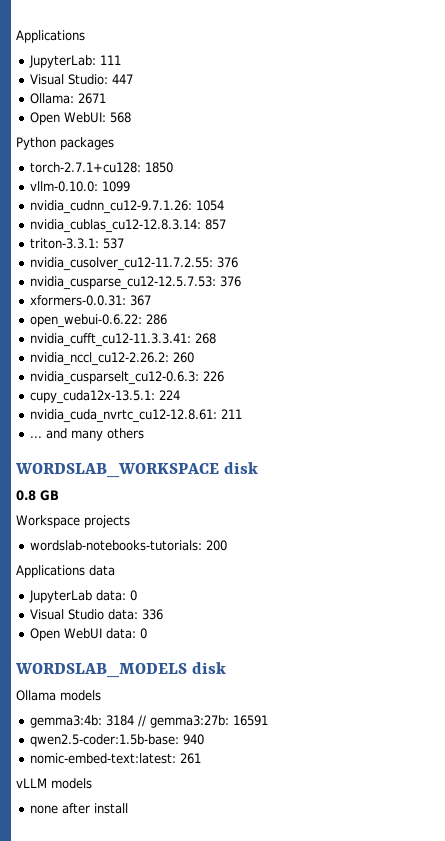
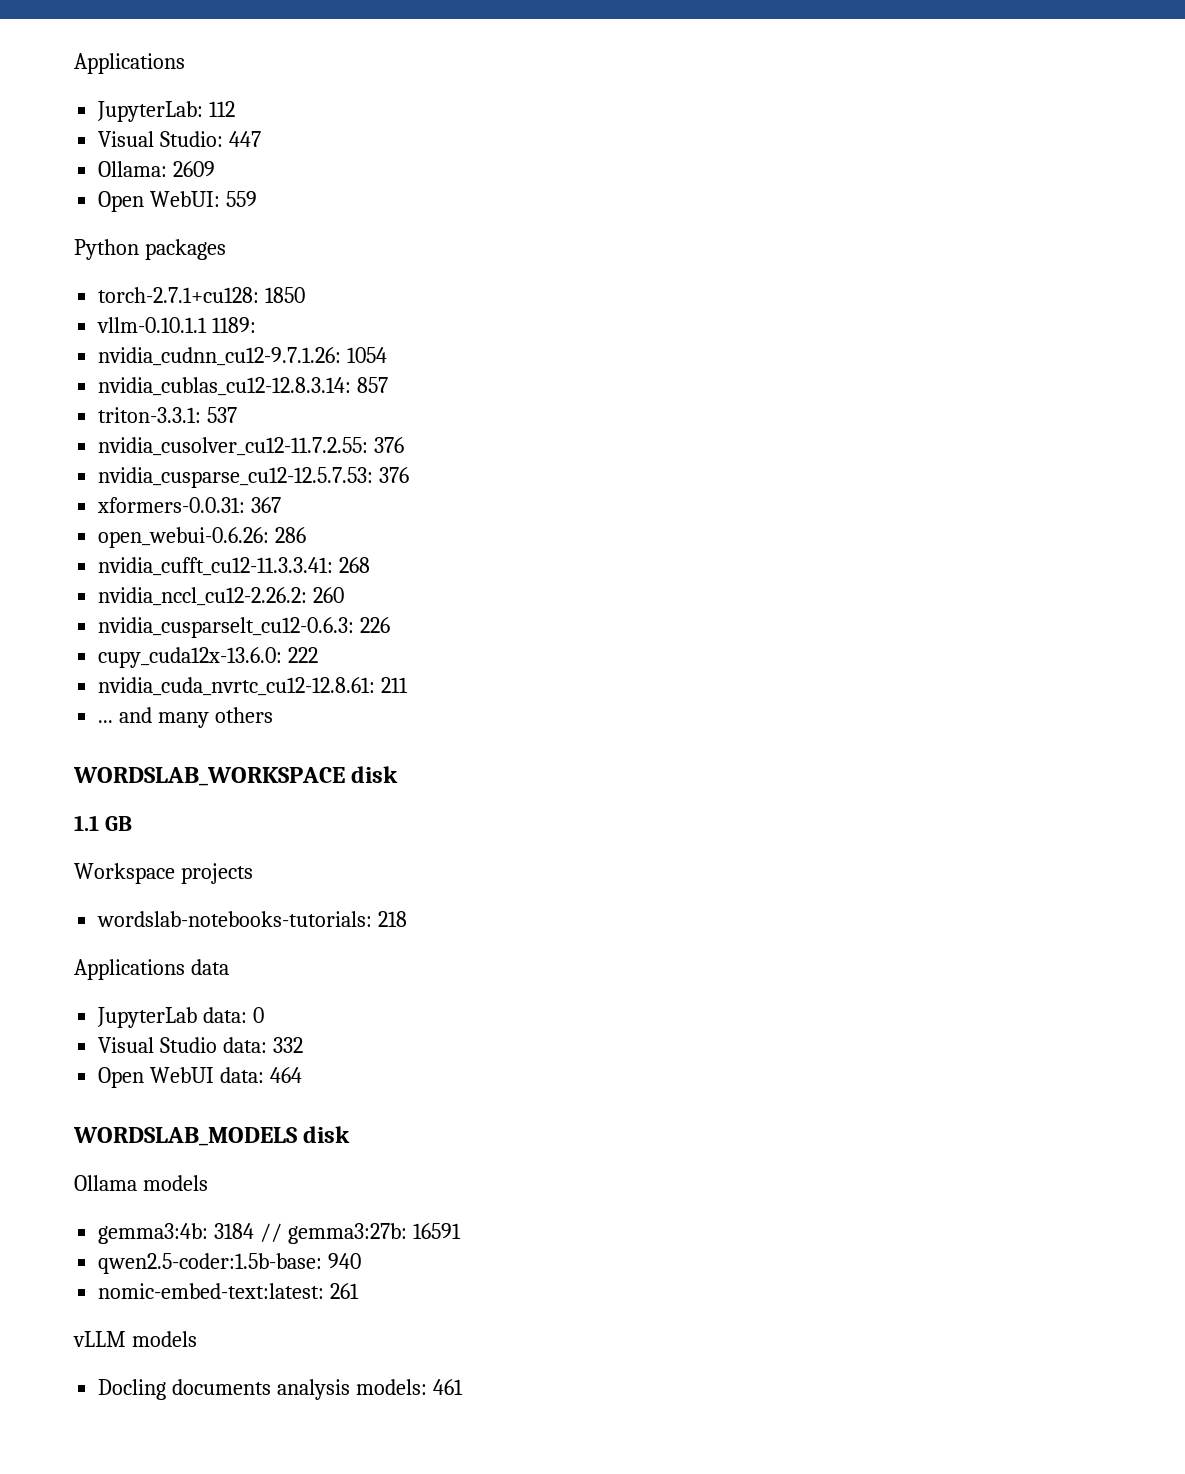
[100,55,122,65] 111 -> [209,101,236,117] 112
[78,93,107,104] 2671 -> [173,161,216,177] 2609
[110,112,132,123] 568 -> [226,191,258,207] 559
[30,181,131,192] vllm-0.10.0: 1099 -> [97,317,257,333] vllm-0.10.1.1 1189:
[30,314,143,328] open_webui-0.6.22: -> [98,527,270,548] open_webui-0.6.26:
[30,390,181,404] cupy_cuda12x-13.5.1: 224 -> [98,647,319,668] cupy_cuda12x-13.6.0: 222
[16,490,36,501] 0.8 -> [74,815,99,831] 1.1
[206,540,228,551] 200 -> [378,911,408,927] 218
[142,609,164,620] 336 -> [273,1037,304,1053] 332
[140,628,148,639] 0 -> [270,1067,303,1083] 464
[30,803,129,814] none after install -> [98,1379,463,1400] Docling documents analysis models: 461

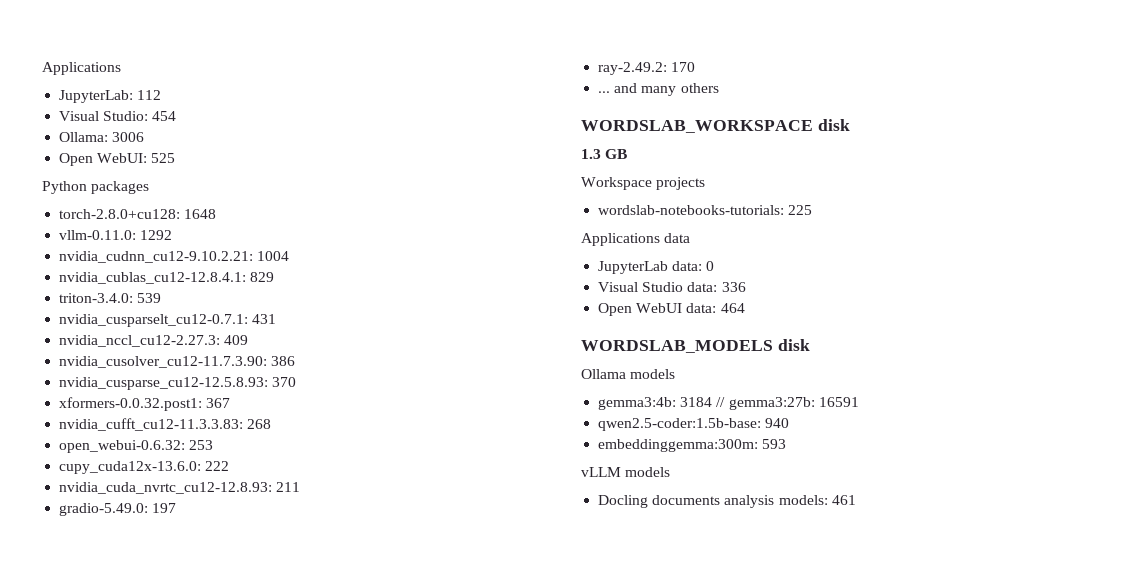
[229,131,262,147] 447 -> [152,111,177,121] 454
[173,161,216,177] 2609 -> [112,132,145,142] 3006
[226,191,258,207] 559 -> [151,153,176,163] 525
[98,287,306,303] [97,317,257,333] [98,347,388,366] [98,377,389,396] [98,407,238,423] [98,437,405,456] [98,467,410,488] [97,497,282,513] [98,527,307,548] [98,557,371,576] [98,587,345,606] [98,617,391,638] torch-2.7.1+cu128: 1850 // vllm-0.10.1.1 1189: // nvidia_cudnn_cu12-9.7.1.26: 1054 // nvidia_cublas_cu12-12.8.3.14: 857 // triton-3.3.1: 537 // nvidia_cusolver_cu12-11.7.2.55: 376 // nvidia_cusparse_cu12-12.5.7.53: 376 // xformers-0.0.31: 367 // open_webui-0.6.26: 286 // nvidia_cufft_cu12-11.3.3.41: 268 // nvidia_nccl_cu12-2.26.2: 260 // nvidia_cusparselt_cu12-0.6.3: 226 -> [59,209,217,219] [59,230,173,240] [59,251,290,263] [59,272,275,284] [59,293,162,303] [59,314,277,327] [59,335,249,347] [59,356,296,368] [59,377,297,390] [59,397,231,411] [59,418,272,431] [59,440,214,453] torch-2.8.0+cu128: 1648 // vllm-0.11.0: 1292 // nvidia_cudnn_cu12-9.10.2.21: 1004 // nvidia_cublas_cu12-12.8.4.1: 829 // triton-3.4.0: 539 // nvidia_cusparselt_cu12-0.7.1: 431 // nvidia_nccl_cu12-2.27.3: 409 // nvidia_cusolver_cu12-11.7.3.90: 386 // nvidia_cusparse_cu12-12.5.8.93: 370 // xformers-0.0.32.post1: 367 // nvidia_cufft_cu12-11.3.3.83: 268 // open_webui-0.6.32: 253
[98,677,376,696] nvidia_cuda_nvrtc_cu12-12.8.61: -> [59,482,273,494] nvidia_cuda_nvrtc_cu12-12.8.93:
(409, 685) none -> [59,503,177,516] [598,62,696,75] // gradio-5.49.0: 197 // ray-2.49.2: 170
[74,815,99,831] 1.1 -> [581,149,601,159] 1.3
[378,911,408,927] 218 -> [788,205,813,215] 225
[273,1037,304,1053] 332 -> [721,282,746,292] 336
[98,1283,360,1299] nomic-embed-text:latest: 261 -> [598,439,787,452] embeddinggemma:300m: 593

